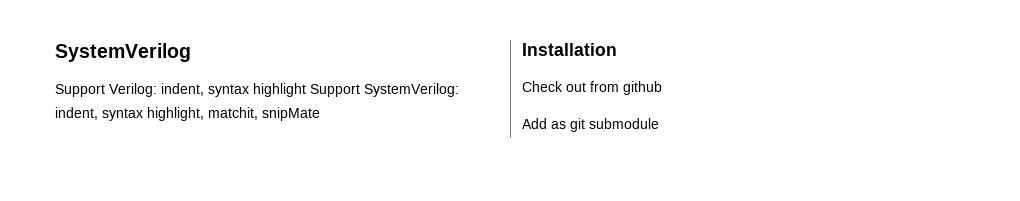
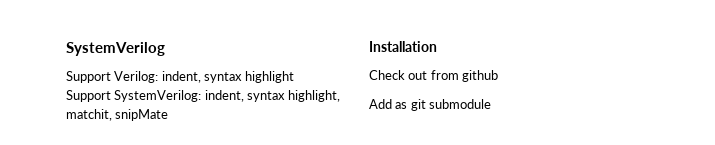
(306, 90) none -> (294, 77) //

